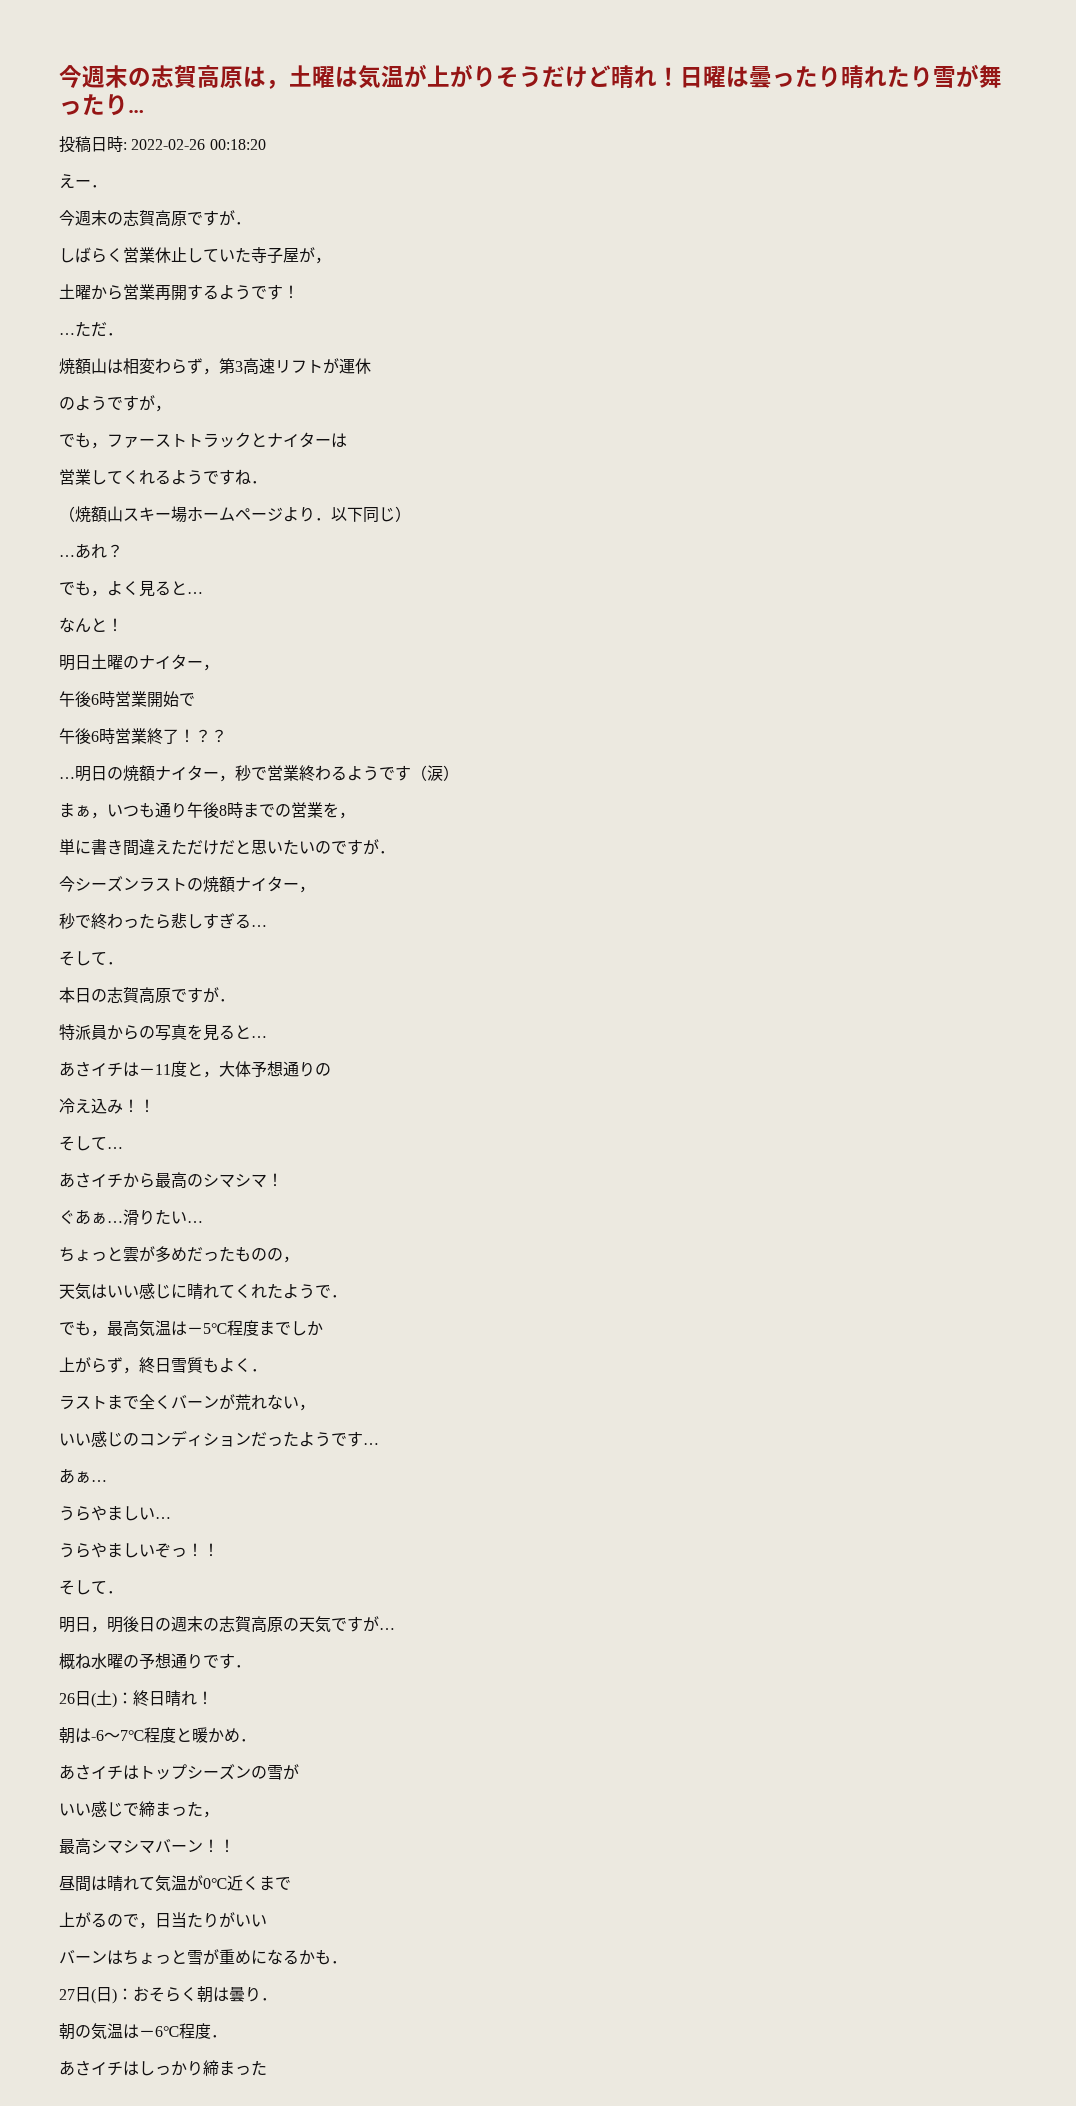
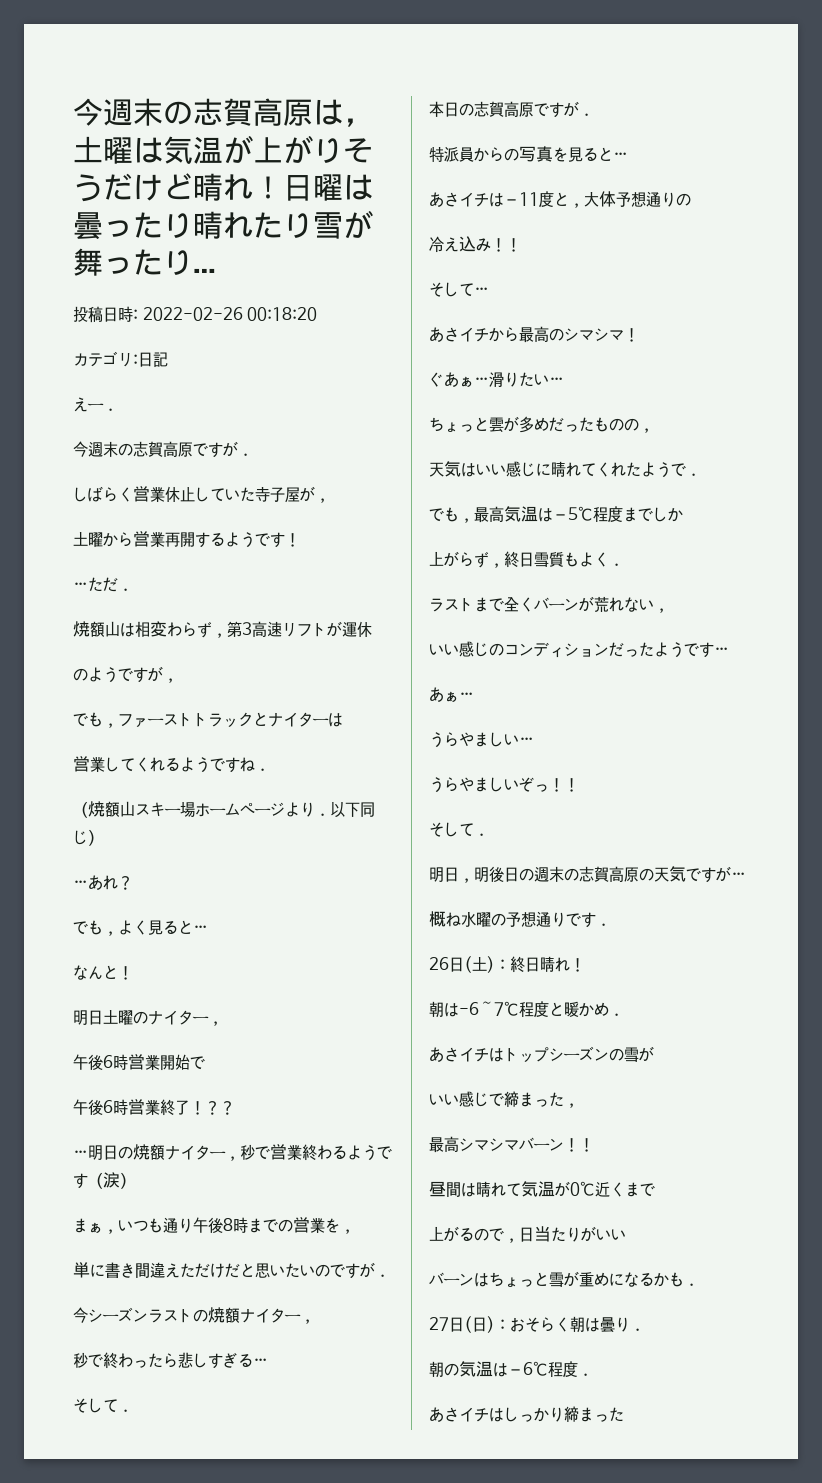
(266, 144) none -> [73,351,168,368] // カテゴリ:日記

